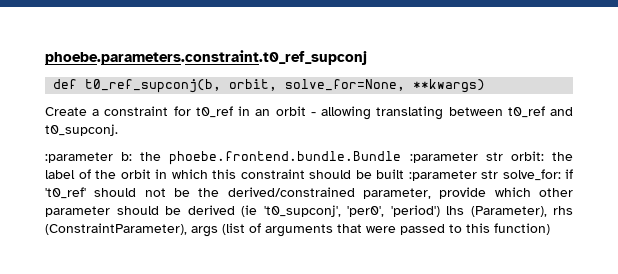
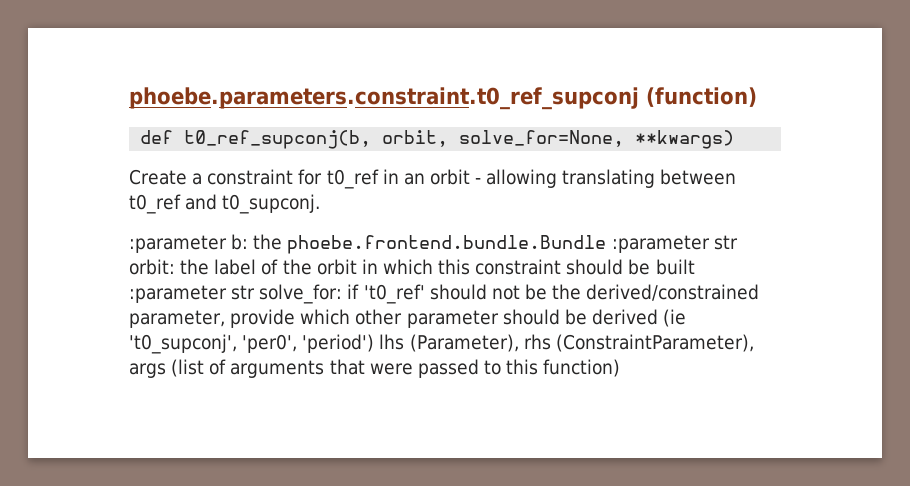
(367, 57) none -> [646,87,757,107] (function)

